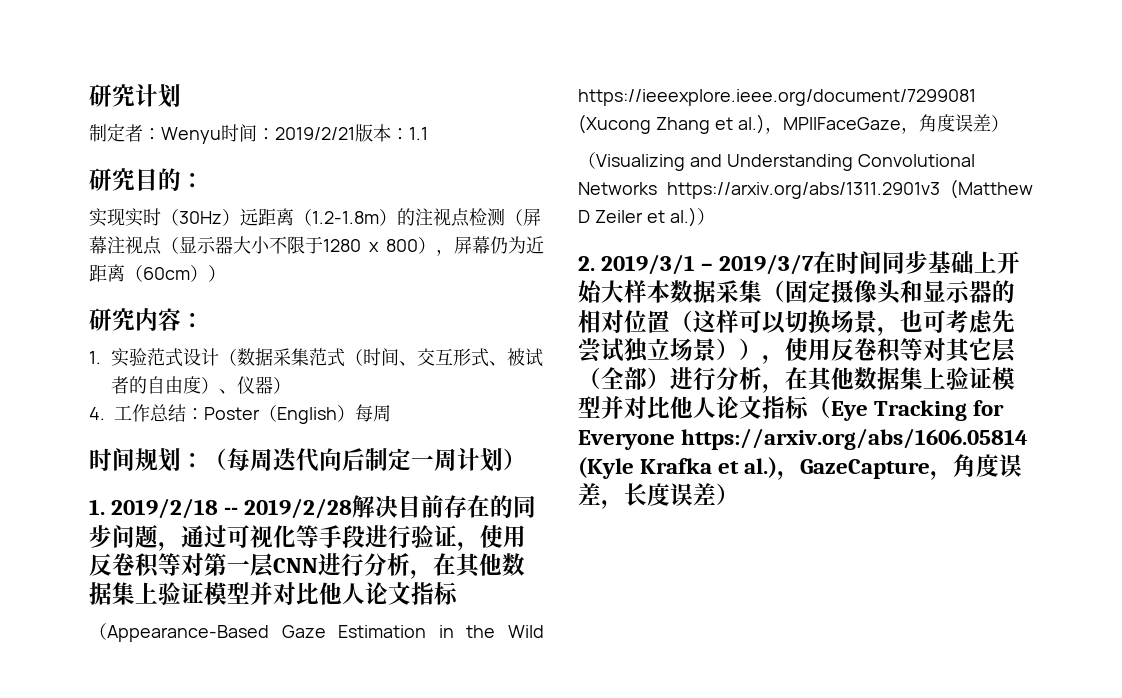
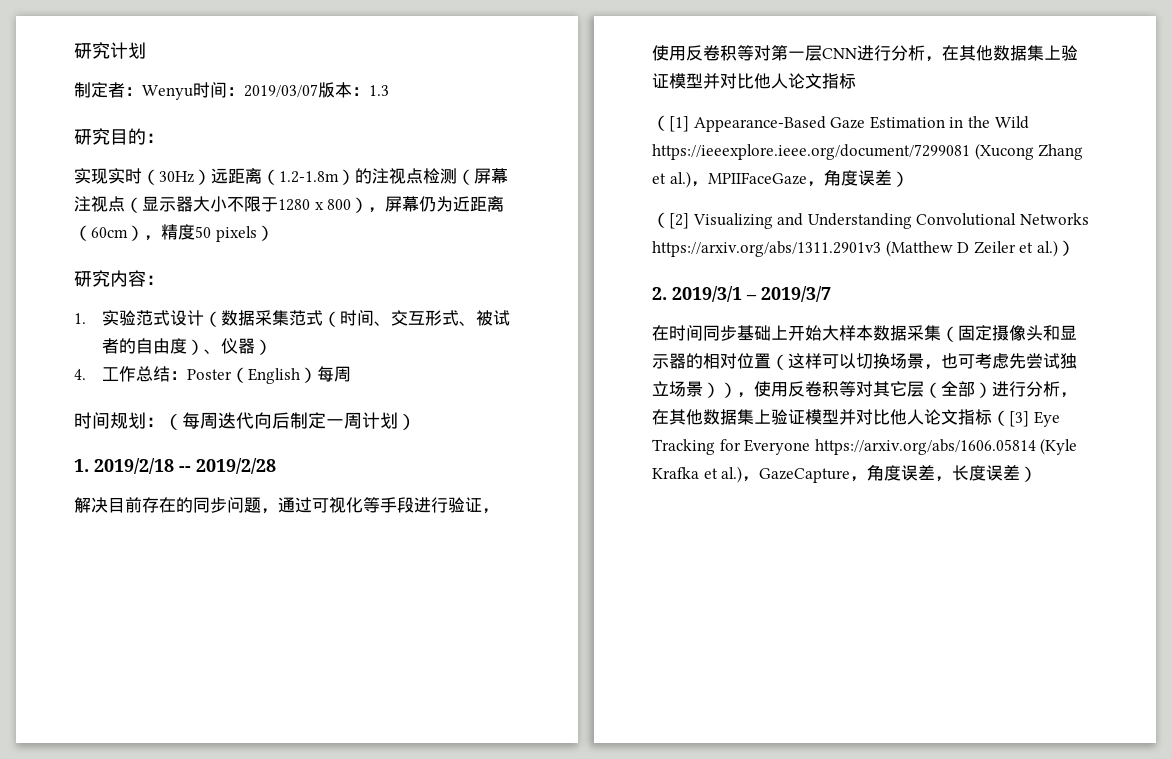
[275,124,428,142] 2019/2/21版本：1.1 -> [244,82,389,98] 2019/03/07版本：1.3
(208, 273) none -> [144,224,257,242] ，精度50 pixels
(353, 508) none -> (276, 466) //
(107, 631) none -> [669,116,689,132] [1]
(596, 160) none -> [669,213,689,229] [2]
(815, 264) none -> (831, 294) //
(831, 407) none -> [1009,411,1029,427] [3]

